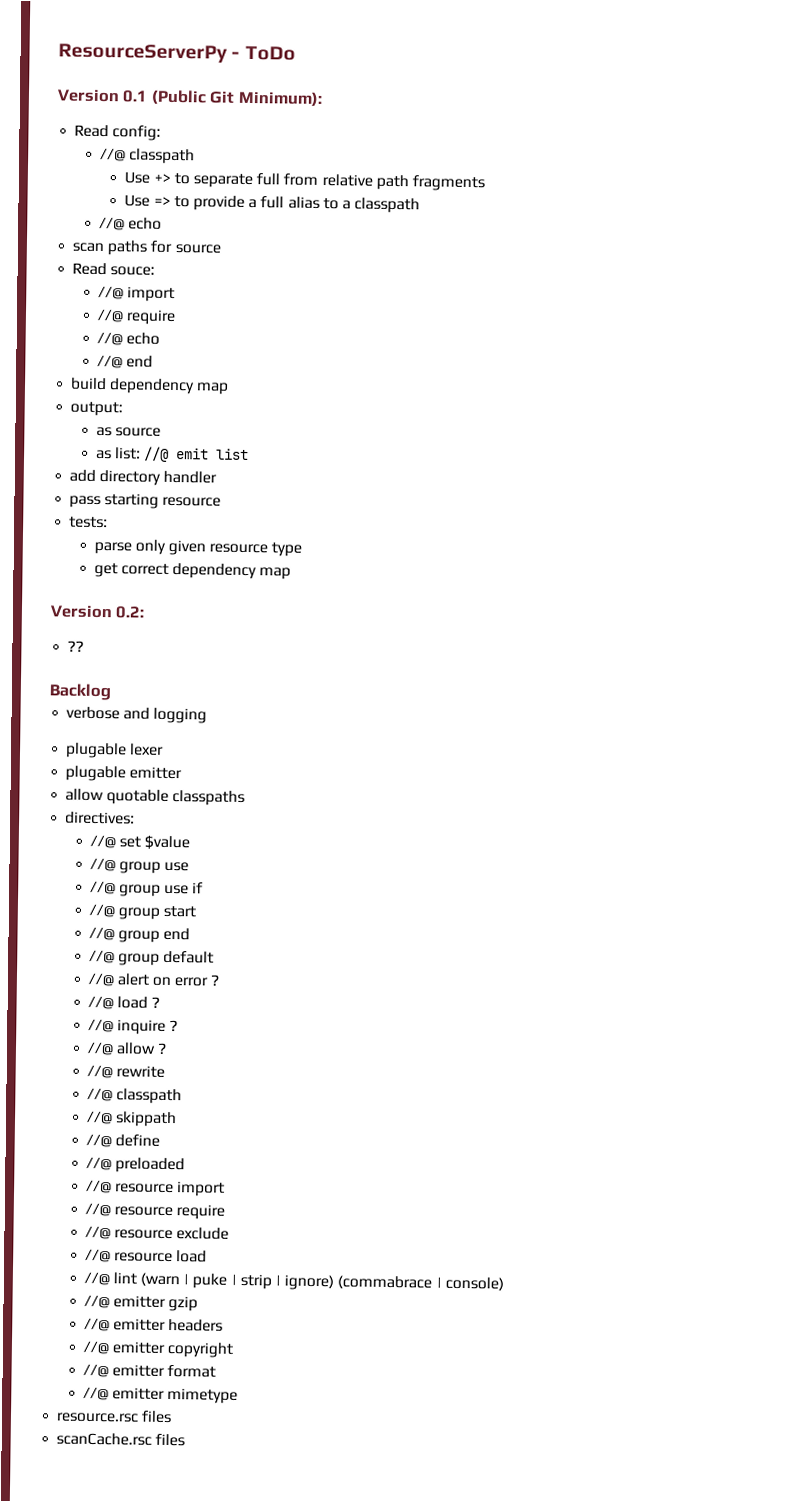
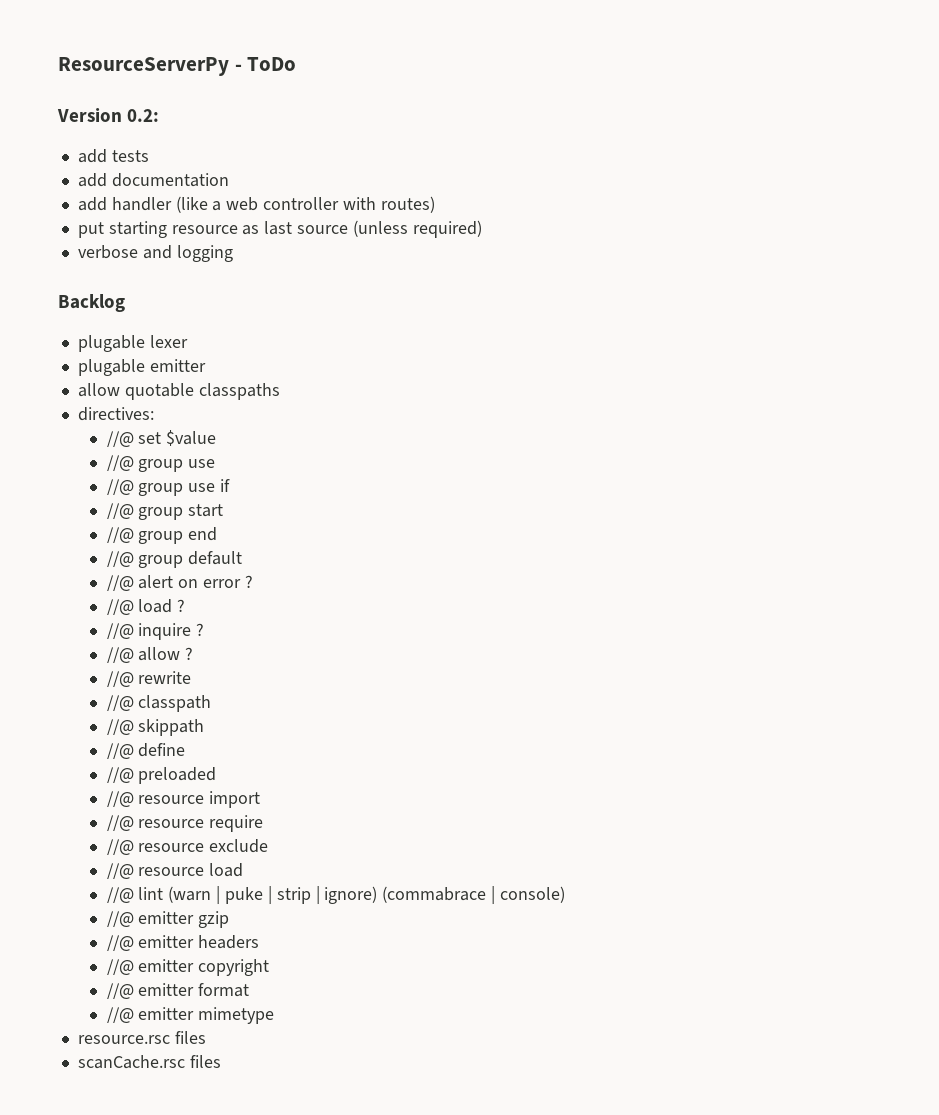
[122,89,323,107] [74,124,162,141] [99,147,195,165] [124,171,485,192] [124,194,421,214] [98,216,162,231] [72,240,221,256] [72,262,156,276] [97,285,175,302] [96,308,176,325] [96,331,160,346] [96,354,153,369] [70,377,230,395] [70,401,124,417] [95,426,161,437] [95,446,250,462] [69,469,218,486] [69,493,222,509] [69,516,109,529] [93,539,303,557] [93,562,292,580] [50,605,146,619] [67,640,85,652] [49,683,111,701] 0.1 (Public Git Minimum): // Read config: // //@ classpath // Use +> to separate full from relative path fragments // Use => to provide a full alias to a classpath // //@ echo // scan paths for source // Read souce: // //@ import // //@ require // //@ echo // //@ end // build dependency map // output: // as source // as list: //@ emit list // add directory handler // pass starting resource // tests: // parse only given resource type // get correct dependency map // Version 0.2: // ?? // Backlog -> [127,109,160,122] [77,149,149,163] [77,173,229,187] [77,196,435,213] [77,220,482,238] 0.2: // add tests // add documentation // add handler (like a web controller with routes) // put starting resource as last source (unless required)
(208, 715) none -> [58,294,125,312] // Backlog

